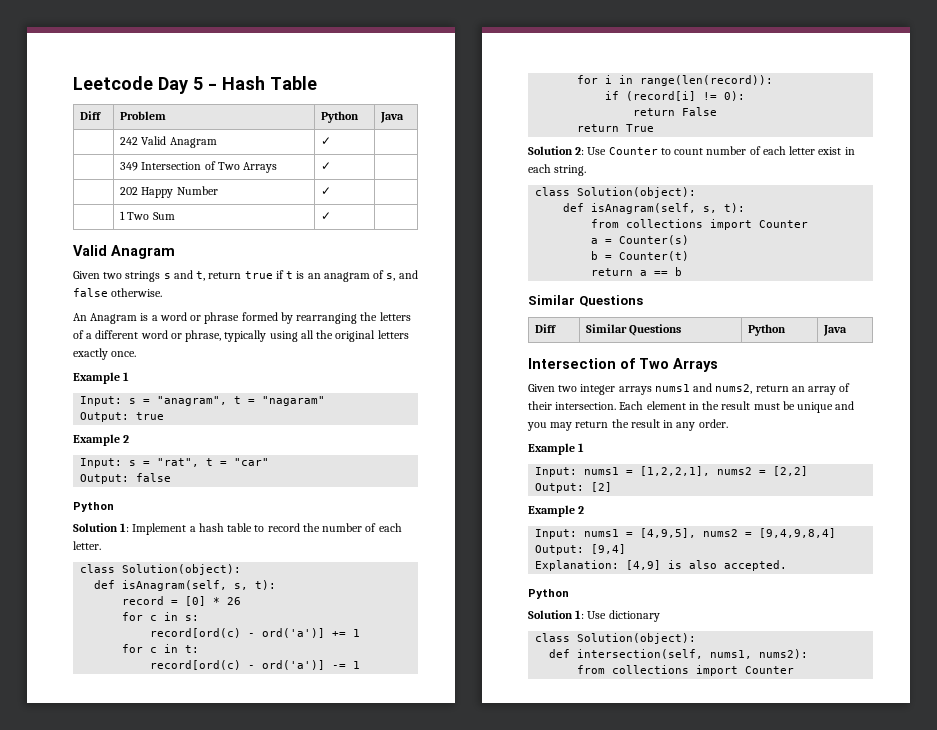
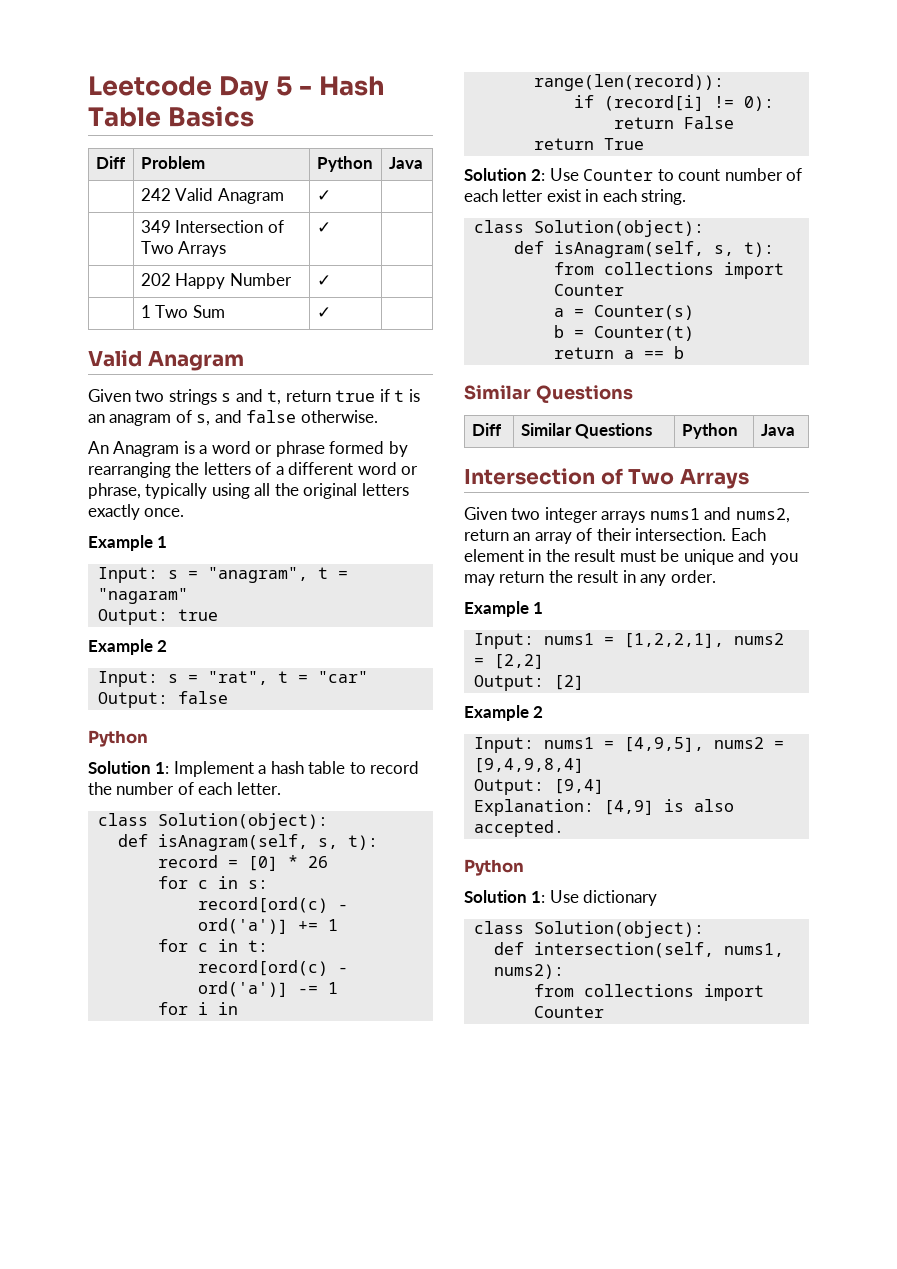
(317, 83) none -> [167,106,254,127] Basics

